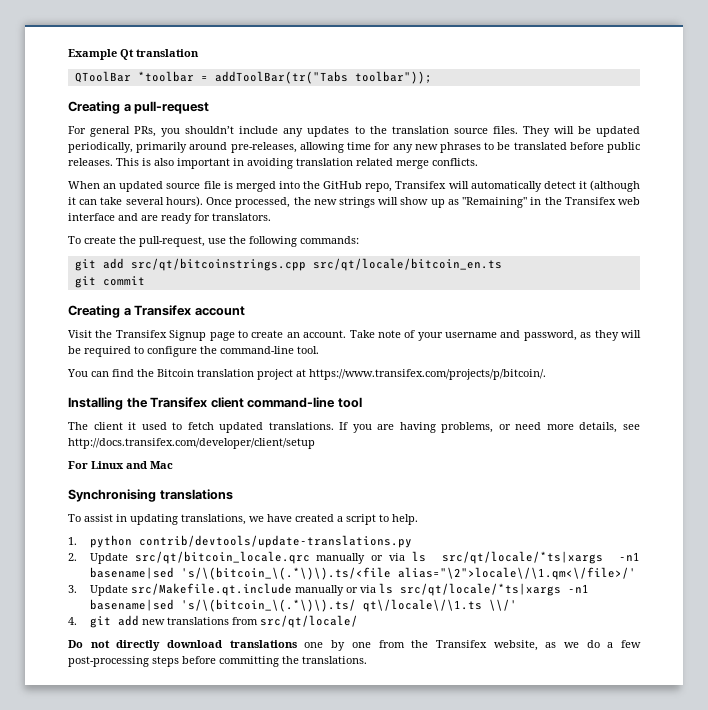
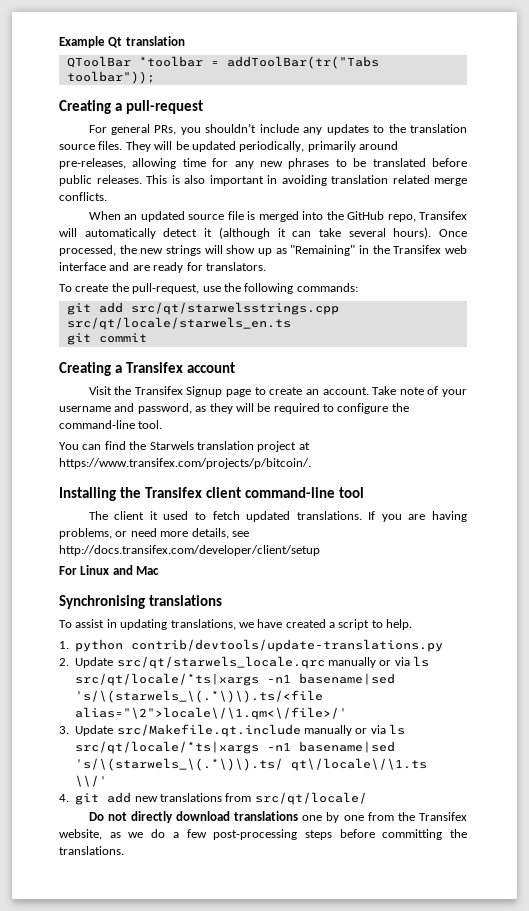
[130,258,502,271] src/qt/bitcoinstrings.cpp src/qt/locale/bitcoin_en.ts -> [130,302,339,315] [66,317,291,330] src/qt/starwelsstrings.cpp src/qt/locale/starwels_en.ts
[157,369,194,377] Bitcoin -> [149,441,194,450] Starwels
[134,551,640,564] [89,567,391,580] src/qt/bitcoin_locale.qrc manually or via ls src/qt/locale/*ts|xargs -n1 basename|sed 's/\(bitcoin_\(.*\)\).ts/<file -> [116,656,430,669] [75,673,396,686] [75,690,324,703] src/qt/starwels_locale.qrc manually or via ls src/qt/locale/*ts|xargs -n1 basename|sed 's/\(starwels_\(.*\)\).ts/<file
[180,599,356,612] 's/\(bitcoin_\(.*\)\).ts/ -> [75,758,284,771] 's/\(starwels_\(.*\)\).ts/

